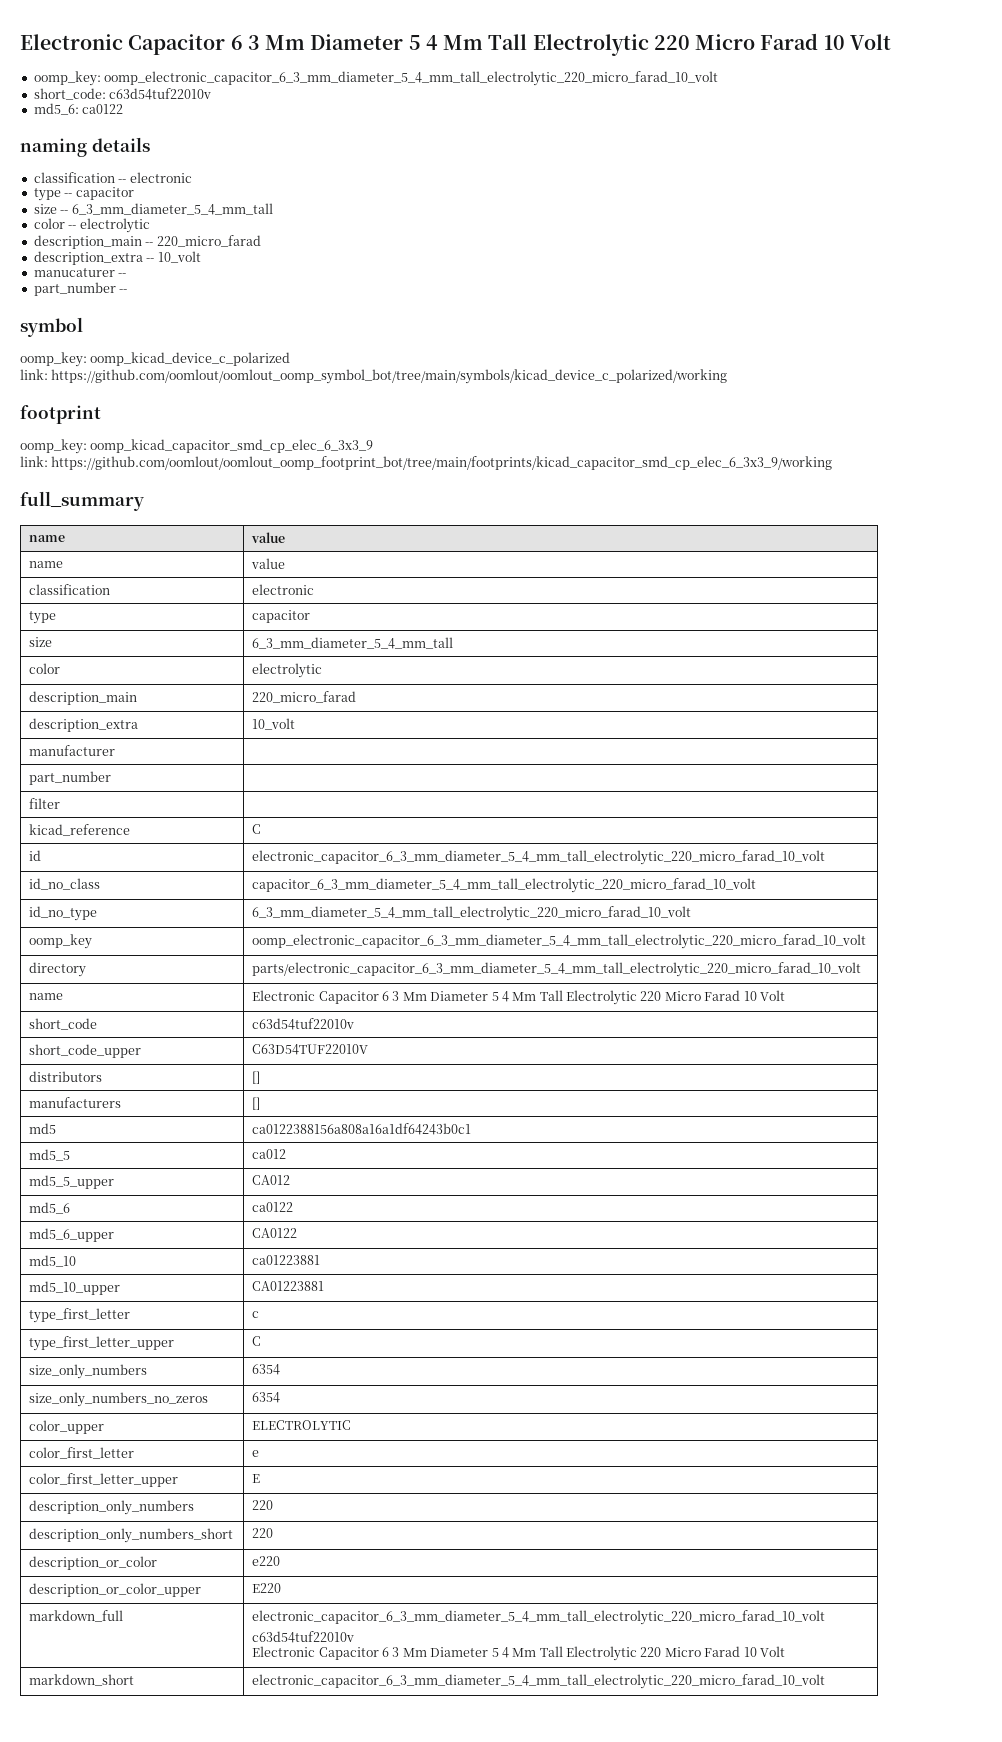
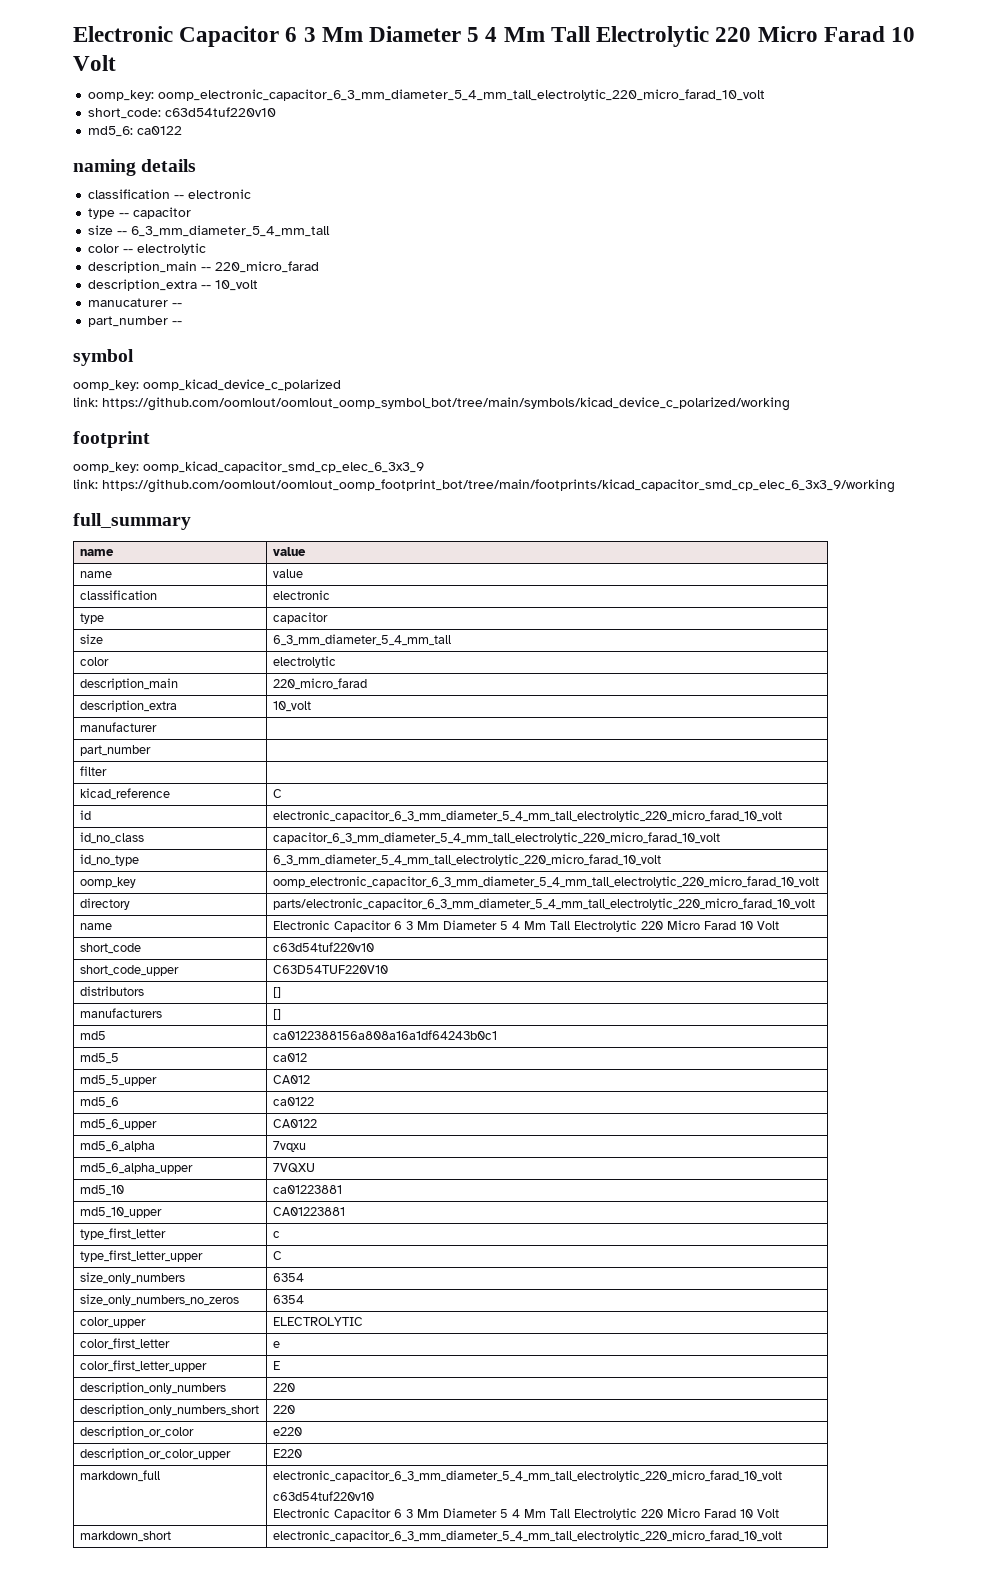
[109,88,212,100] c63d54tuf22010v -> [165,107,277,117] c63d54tuf220v10
[252,1018,355,1030] c63d54tuf22010v -> [272,942,374,952] c63d54tuf220v10
[252,1044,369,1055] C63D54TUF22010V -> [272,965,388,974] C63D54TUF220V10
(298, 1233) none -> [79,1141,155,1152] [272,1141,306,1152] [79,1163,193,1174] [272,1163,315,1173] // md5_6_alpha | 7vqxu // md5_6_alpha_upper | 7VQXU
[252,1631,355,1643] c63d54tuf22010v -> [272,1491,374,1501] c63d54tuf220v10

